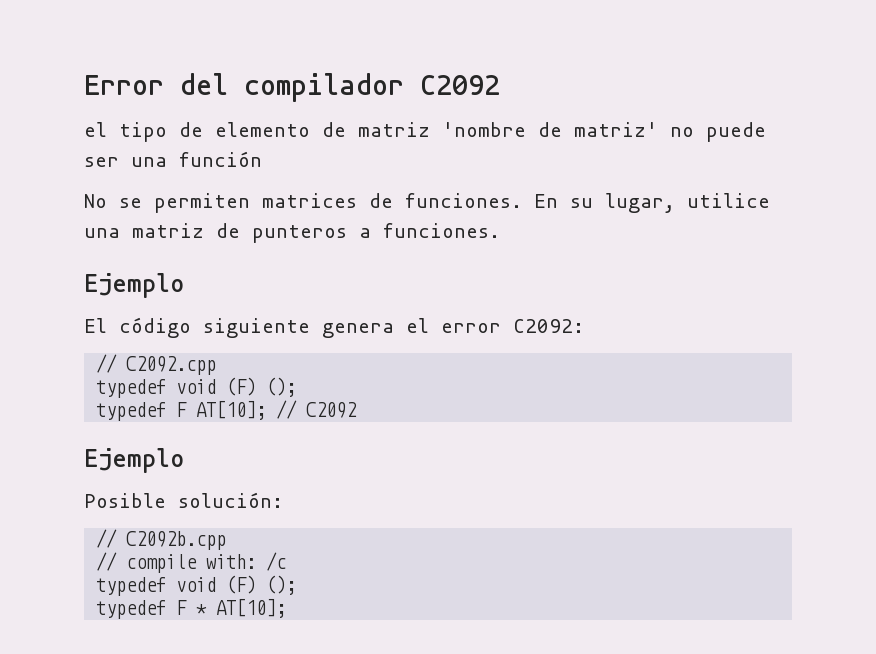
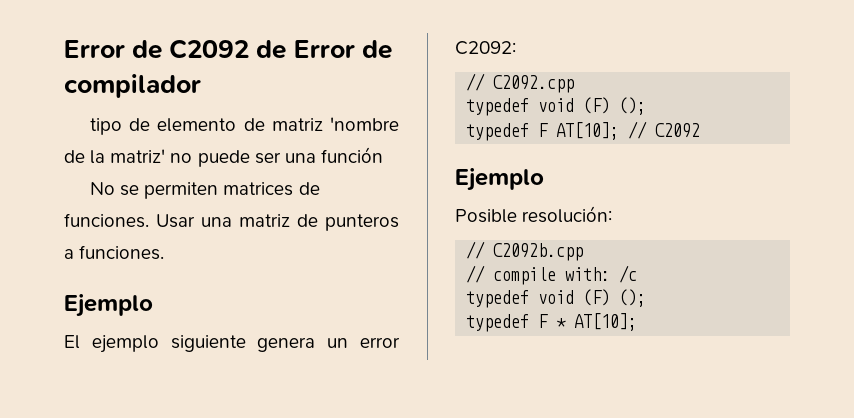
[84,73,228,95] Error del -> [64,39,392,59] Error de C2092 de Error de
[420,75,500,95] [84,122,107,137] C2092 // el -> (201, 86) //
(562, 129) none -> [90,150,106,164] la
[534,193,770,213] En su lugar, utilice -> [156,214,195,228] Usar
[119,317,191,338] código -> [91,335,159,353] ejemplo
[406,318,429,333] el -> [327,338,349,348] un
[178,492,283,508] solución: -> [522,206,613,223] resolución:

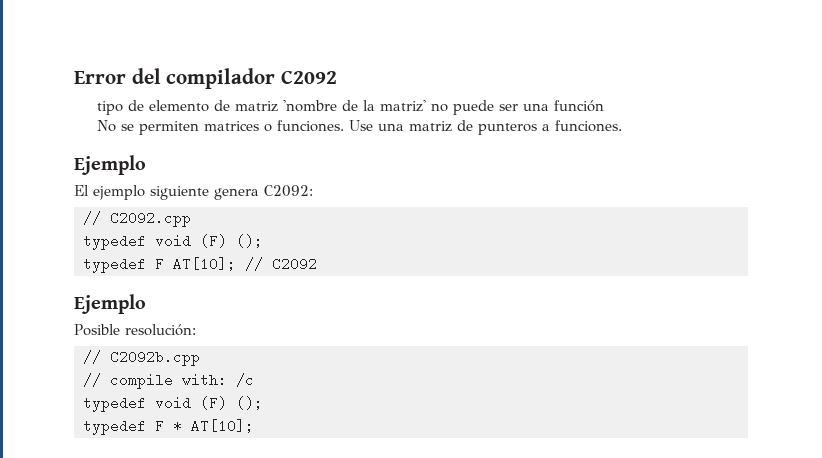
[64,39,392,59] [64,74,201,98] Error de C2092 de Error de compilador -> [74,68,338,89] Error del compilador C2092
[298,182,320,195] [64,213,195,228] de funciones. Usar -> [263,120,373,132] o funciones. Use
[327,337,401,348] un error -> (259, 194) none

